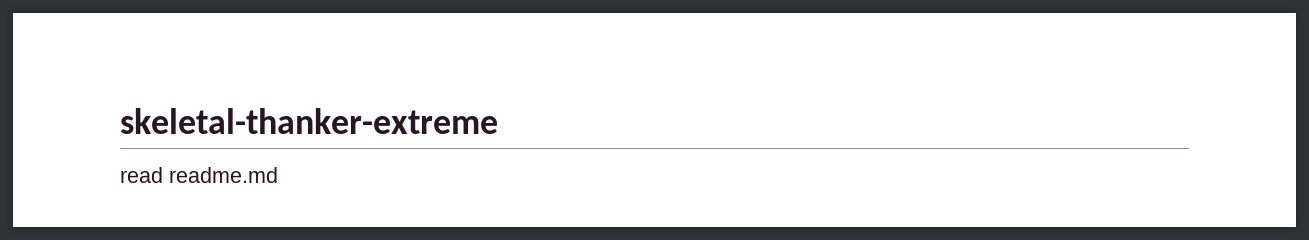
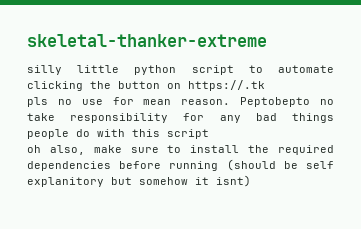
[120,167,278,183] read readme.md -> [27,65,334,75] [27,80,265,91] [27,97,334,107] [27,113,334,123] [27,129,209,139] [27,145,334,155] [27,159,334,171] [27,175,251,187] silly little python script to automate clicking the button on https://.tk // pls no use for mean reason. Peptobepto no take responsibility for any bad things people do with this script // oh also, make sure to install the required dependencies before running (should be self explanitory but somehow it isnt)

